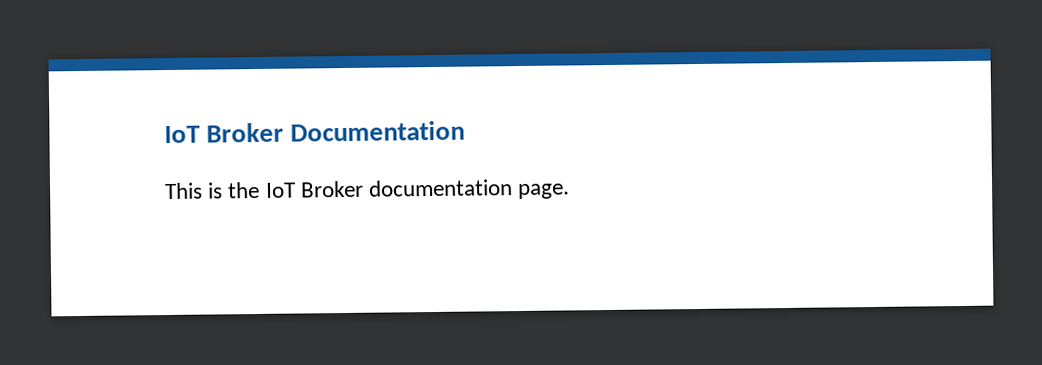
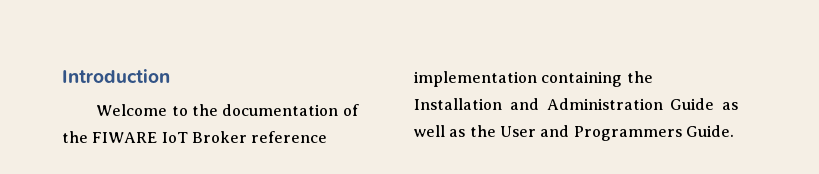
[164,120,466,144] [164,179,571,200] IoT Broker Documentation // This is the IoT Broker documentation page. -> [62,69,170,83] [96,104,359,116] [62,131,328,143] [414,71,653,87] [414,98,738,110] [414,125,734,141] Introduction // Welcome to the documentation of the FIWARE IoT Broker reference implementation containing the Installation and Administration Guide as well as the User and Programmers Guide.

